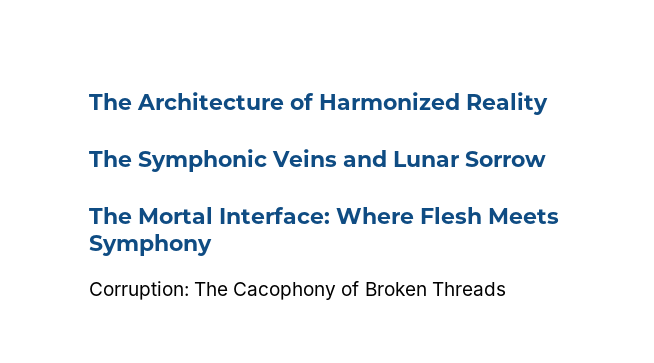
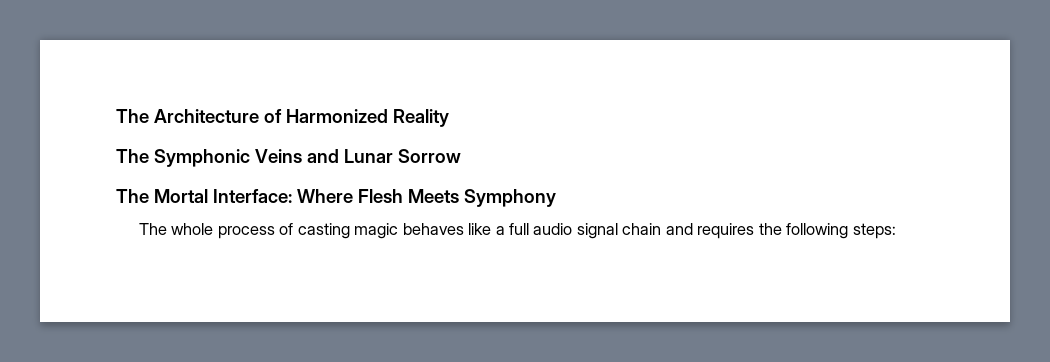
[89,281,506,300] Corruption: The Cacophony of Broken Threads -> [138,223,896,239] The whole process of casting magic behaves like a full audio signal chain and requires the following steps:

